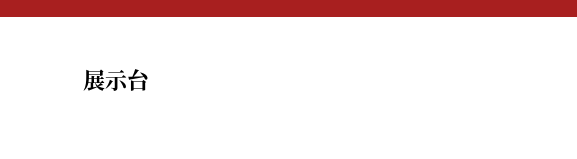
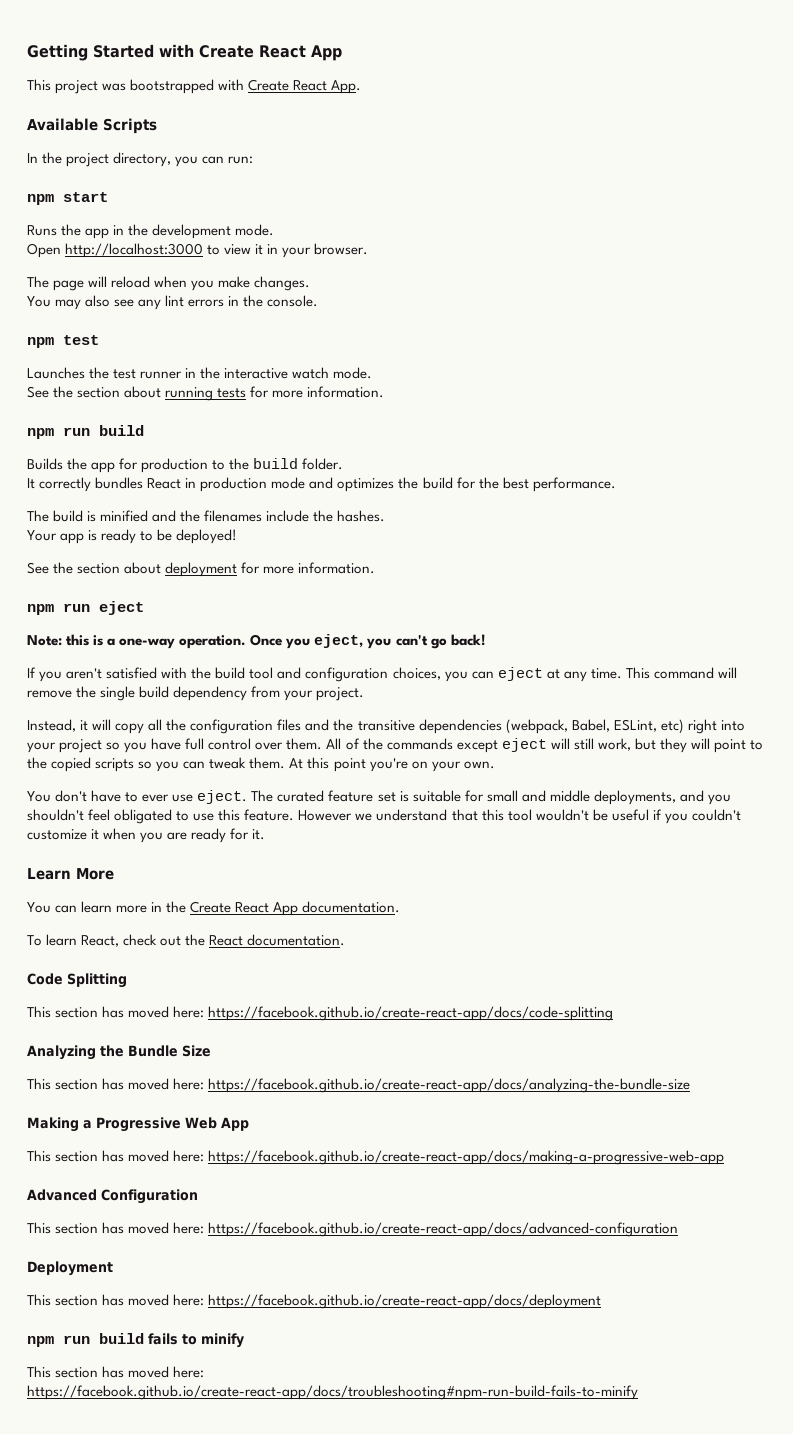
[83,69,150,91] 展示台 -> [27,44,342,61] [27,79,362,94] [27,118,157,134] [27,152,254,167] [27,192,108,205] [27,224,275,239] [27,243,369,258] [27,276,311,291] [27,295,319,310] [27,335,99,348] [27,367,373,379] [27,386,385,401] [27,425,144,439] [27,458,344,473] [27,477,616,492] [27,510,386,522] [27,529,238,544] [27,562,376,577] [27,601,144,615] [27,634,486,649] [27,667,737,682] [27,686,365,701] [27,719,745,734] [27,738,764,753] [27,757,495,772] [27,790,731,805] [27,809,741,824] [27,828,266,843] [27,868,114,880] [27,901,401,916] [27,934,346,947] [27,973,127,988] [27,1006,614,1021] [27,1045,211,1060] [27,1078,691,1093] [27,1117,249,1132] [27,1150,725,1165] [27,1189,198,1204] [27,1222,679,1237] [27,1261,113,1276] [27,1294,602,1309] [27,1333,244,1348] [27,1366,205,1378] [27,1385,638,1400] Getting Started with Create React App // This project was bootstrapped with Create React App. // Available Scripts // In the project directory, you can run: // npm start // Runs the app in the development mode. // Open http://localhost:3000 to view it in your browser. // The page will reload when you make changes. // You may also see any lint errors in the console. // npm test // Launches the test runner in the interactive watch mode. // See the section about running tests for more information. // npm run build // Builds the app for production to the build folder. // It correctly bundles React in production mode and optimizes the build for the best performance. // The build is minified and the filenames include the hashes. // Your app is ready to be deployed! // See the section about deployment for more information. // npm run eject // Note: this is a one-way operation. Once you eject, you can't go back! // If you aren't satisfied with the build tool and configuration choices, you can eject at any time. This command will remove the single build dependency from your project. // Instead, it will copy all the configuration files and the transitive dependencies (webpack, Babel, ESLint, etc) right into your project so you have full control over them. All of the commands except eject will still work, but they will point to the copied scripts so you can tweak them. At this point you're on your own. // You don't have to ever use eject. The curated feature set is suitable for small and middle deployments, and you shouldn't feel obligated to use this feature. However we understand that this tool wouldn't be useful if you couldn't customize it when you are ready for it. // Learn More // You can learn more in the Create React App documentation. // To learn React, check out the React documentation. // Code Splitting // This section has moved here: https://facebook.github.io/create-react-app/docs/code-splitting // Analyzing the Bundle Size // This section has moved here: https://facebook.github.io/create-react-app/docs/analyzing-the-bundle-size // Making a Progressive Web App // This section has moved here: https://facebook.github.io/create-react-app/docs/making-a-progressive-web-app // Advanced Configuration // This section has moved here: https://facebook.github.io/create-react-app/docs/advanced-configuration // Deployment // This section has moved here: https://facebook.github.io/create-react-app/docs/deployment // npm run build fails to minify // This section has moved here: https://facebook.github.io/create-react-app/docs/troubleshooting#npm-run-build-fails-to-minify

